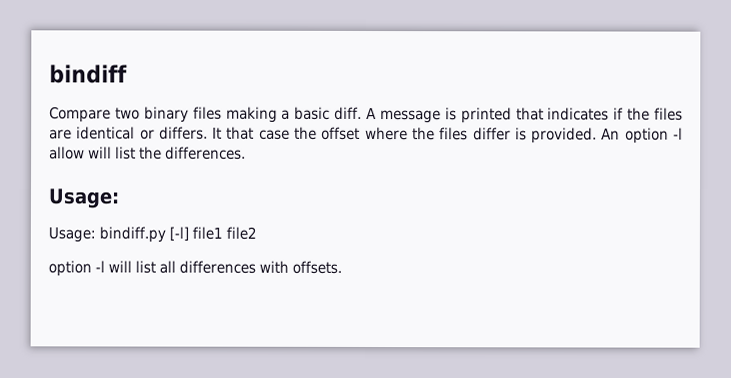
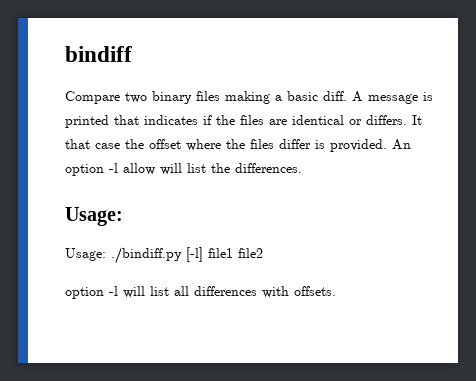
[99,226,166,243] bindiff.py -> [111,247,182,264] ./bindiff.py

